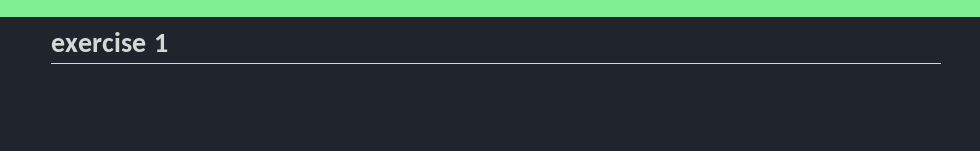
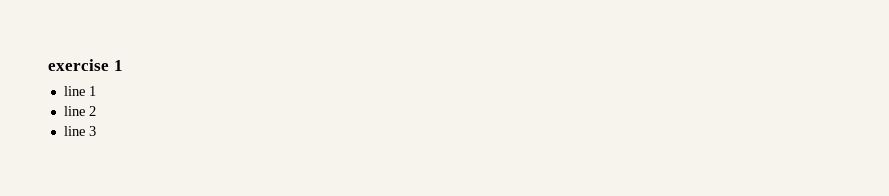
(168, 43) none -> [63,86,96,96] [63,106,96,116] [63,126,96,136] // line 1 // line 2 // line 3

